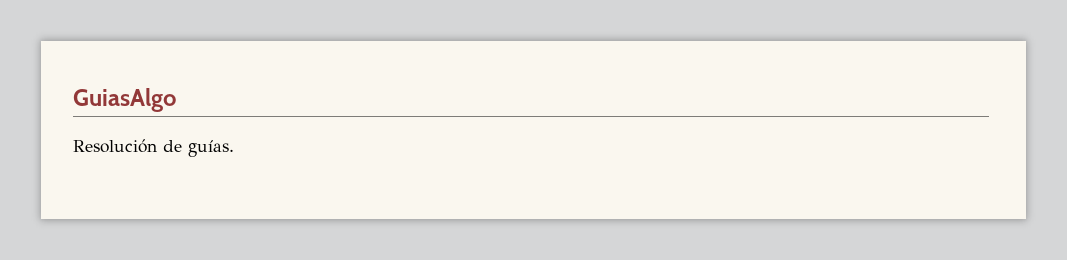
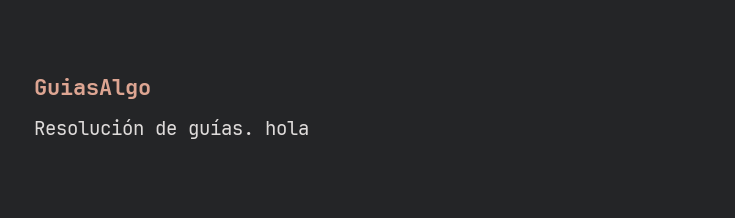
(234, 148) none -> [265,121,309,135] hola

